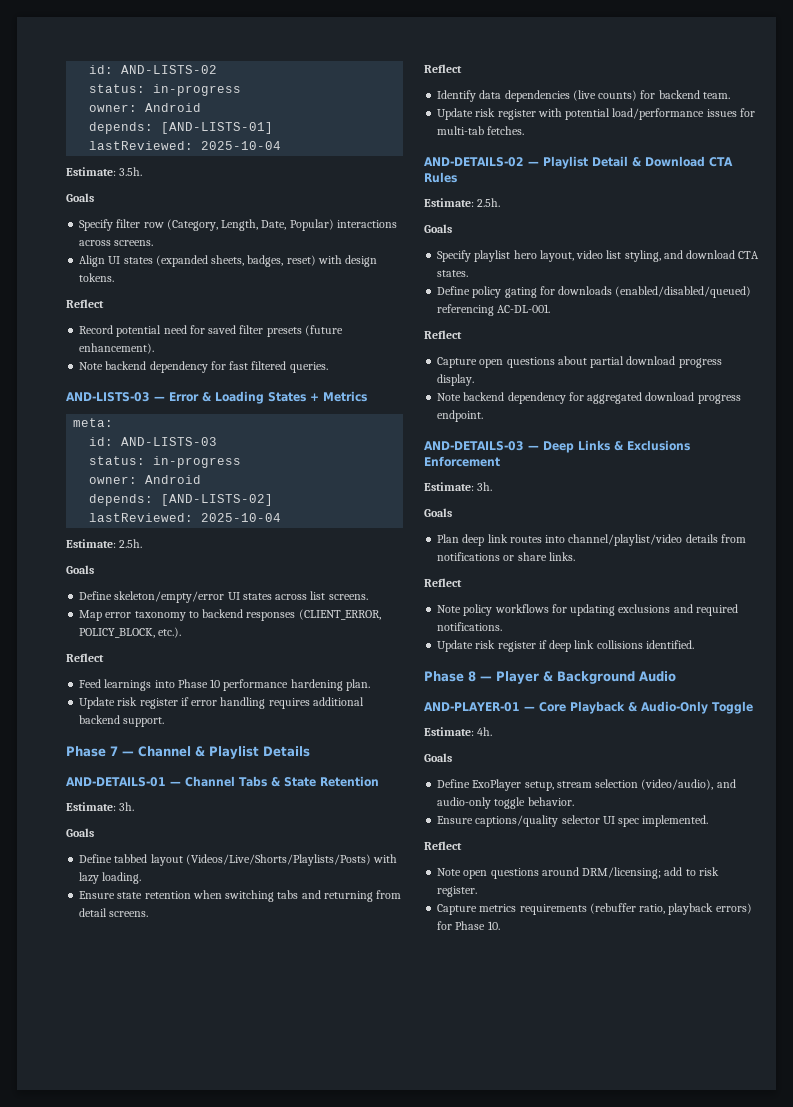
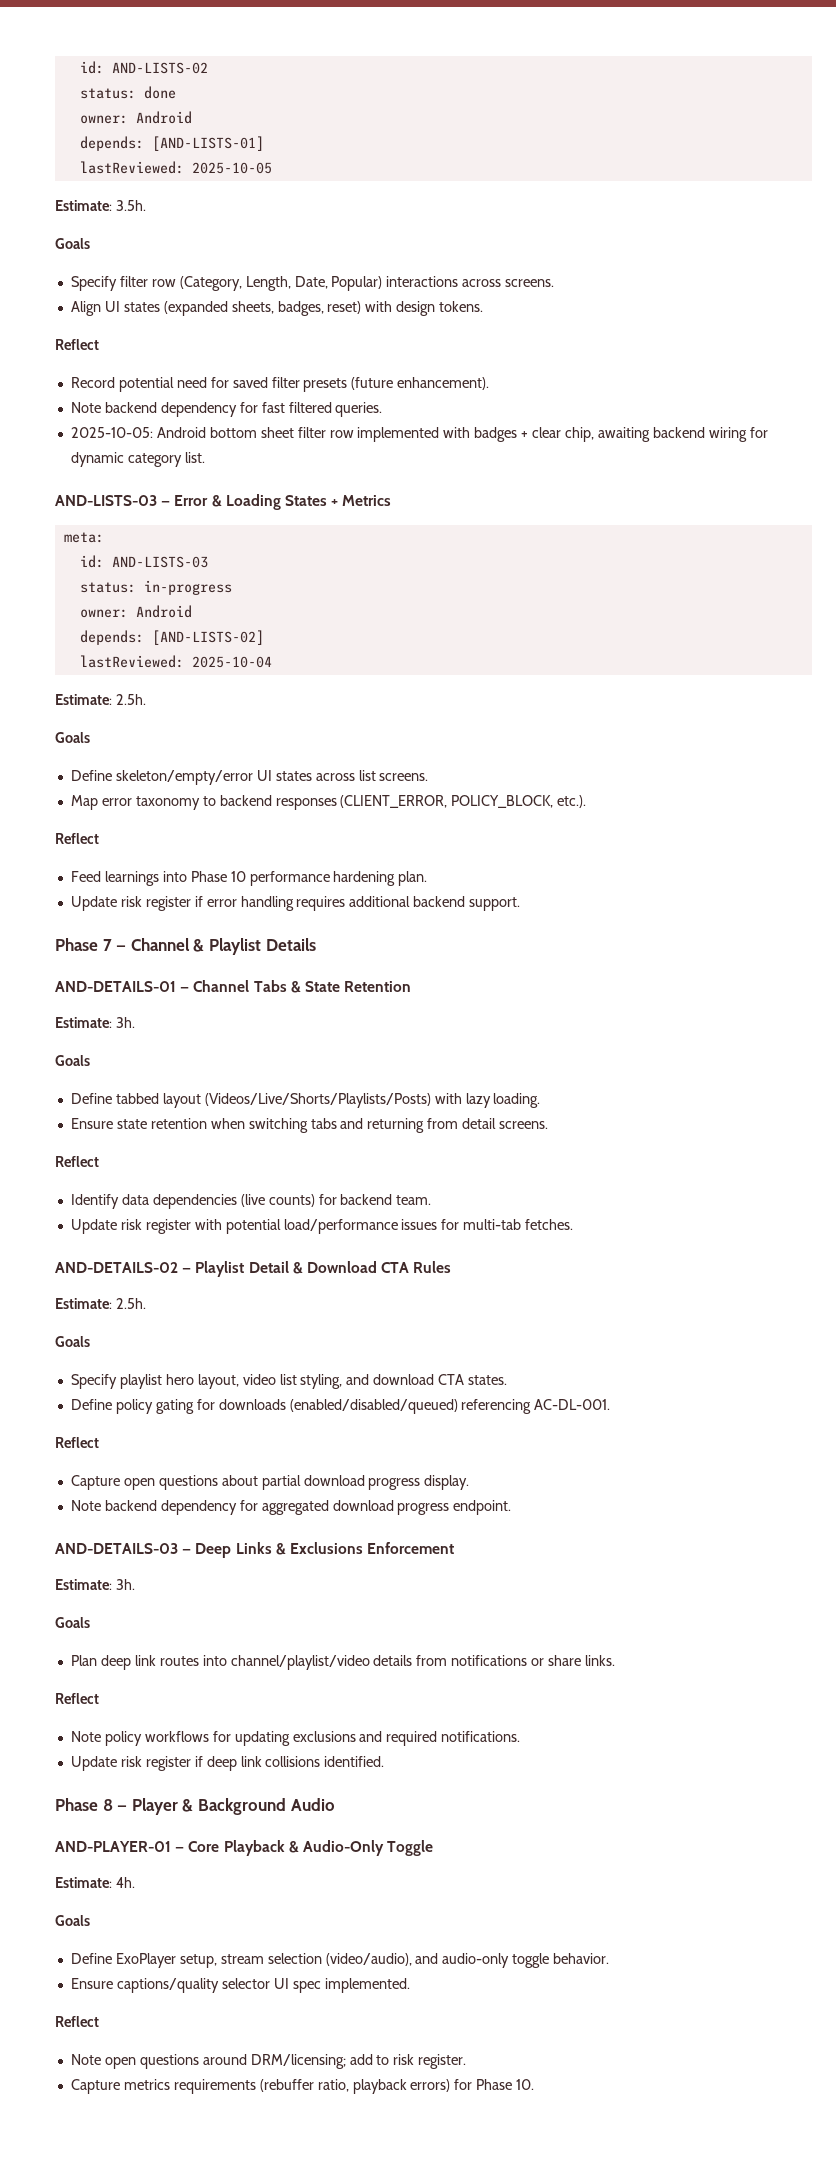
[153,84,242,96] in-progress -> [143,86,176,99] done
[201,141,282,150] 2025-10-04 -> [191,162,272,174] 2025-10-05
(328, 367) none -> [70,427,768,442] [70,452,205,467] // 2025-10-05: Android bottom sheet filter row implemented with badges + clear chip, awaiting backend wiring for dynamic category list.

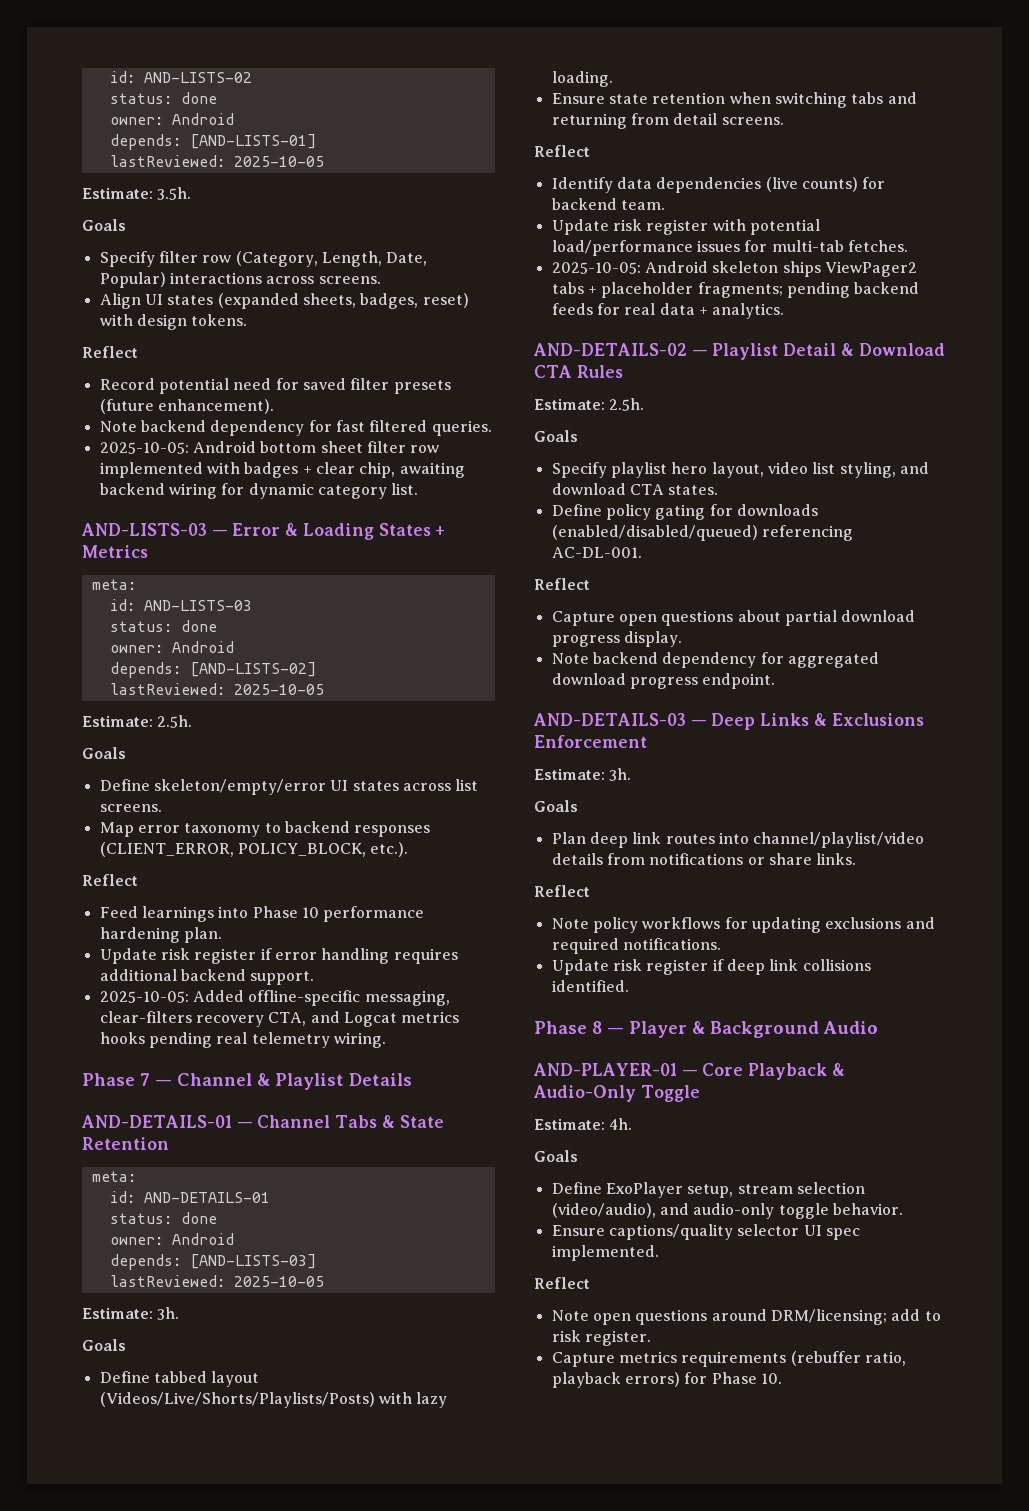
[143,580,232,595] in-progress -> [180,620,217,632] done
[191,656,272,668] 2025-10-04 -> [233,684,324,695] 2025-10-05
(521, 904) none -> [99,990,450,1006] [99,1011,460,1027] [99,1032,386,1048] // 2025-10-05: Added offline-specific messaging, clear-filters recovery CTA, and Logcat metrics hooks pending real telemetry wiring.
(412, 986) none -> [91,1171,136,1182] [109,1191,270,1203] [109,1212,217,1224] [109,1233,234,1245] [109,1254,316,1270] [109,1275,324,1287] // meta: // id: AND-DETAILS-01 // status: done // owner: Android // depends: [AND-LISTS-03] // lastReviewed: 2025-10-05
(574, 1224) none -> [551,261,917,277] [551,282,920,298] [551,303,785,319] // 2025-10-05: Android skeleton ships ViewPager2 tabs + placeholder fragments; pending backend feeds for real data + analytics.

